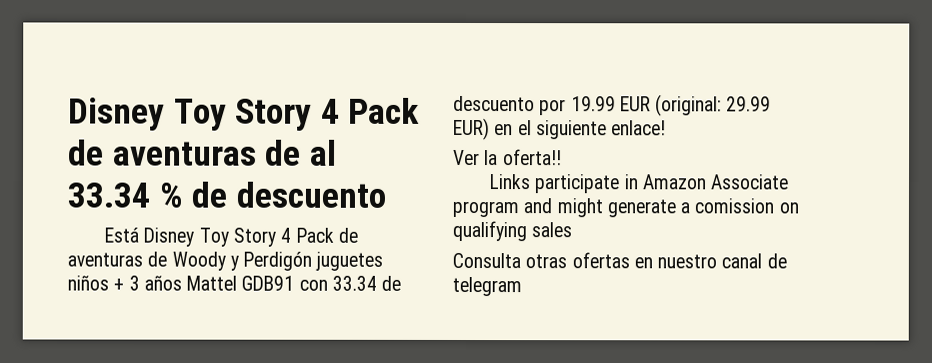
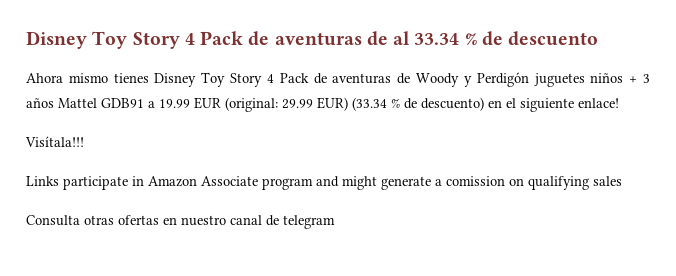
[104,227,140,243] Está -> [26,73,149,83] Ahora mismo tienes
[298,275,402,291] [453,95,567,116] con 33.34 de descuento por -> [148,101,155,108] a
(490, 129) none -> [352,97,484,111] (33.34 % de descuento)
[453,149,562,166] Ver la oferta!! -> [25,136,84,147] Visítala!!!

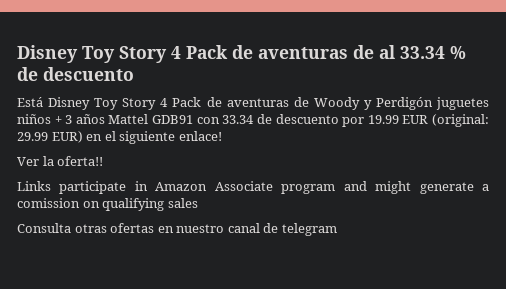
[26,73,149,83] Ahora mismo tienes -> [17,97,43,107] Está
[148,101,155,108] a -> [196,114,365,127] con 33.34 de descuento por
[352,97,484,111] (33.34 % de descuento) -> (83, 137) none
[25,136,84,147] Visítala!!! -> [17,156,104,166] Ver la oferta!!

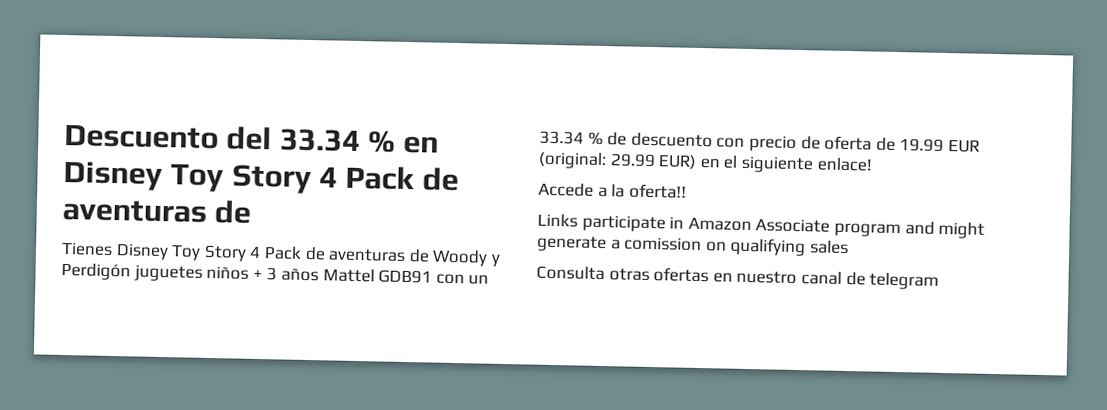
[17,45,466,63] [17,67,134,81] [17,97,43,107] Disney Toy Story 4 Pack de aventuras de al 33.34 % de descuento // Está -> [64,123,440,154] [63,160,459,195] [62,198,253,224] [61,241,113,256] Descuento del 33.34 % en Disney Toy Story 4 Pack de aventuras de // Tienes
[222,114,365,127] 33.34 de descuento por -> [468,274,490,285] [539,130,896,152] un 33.34 % de descuento con precio de oferta de
[17,157,39,166] Ver -> [538,182,608,198] Accede a

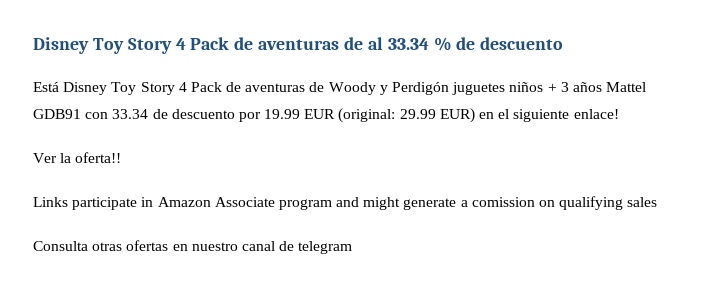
[64,123,440,154] [63,160,459,195] [62,198,253,224] [61,241,113,256] Descuento del 33.34 % en Disney Toy Story 4 Pack de aventuras de // Tienes -> [33,37,564,54] [33,82,59,92] Disney Toy Story 4 Pack de aventuras de al 33.34 % de descuento // Está
[468,274,490,285] [539,130,896,152] un 33.34 % de descuento con precio de oferta de -> [112,109,261,122] 33.34 de descuento por
[538,182,608,198] Accede a -> [33,153,57,163] Ver

